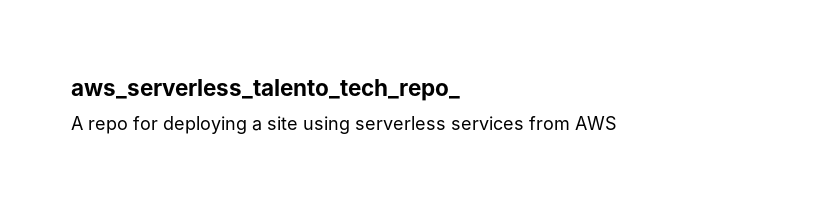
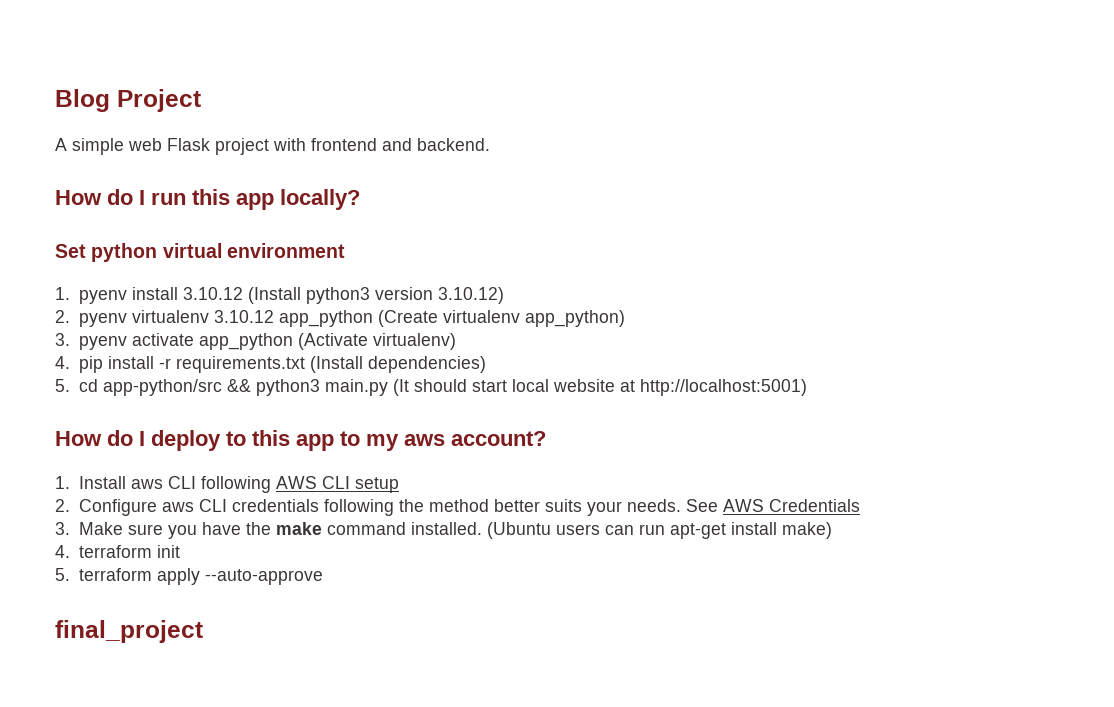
[71,79,460,101] aws_serverless_talento_tech_repo_ -> [55,89,201,112] Blog Project
[88,116,617,134] repo for deploying a site using serverless services from AWS -> [72,138,490,155] [55,189,360,210] [55,243,345,262] [55,287,504,304] [55,310,625,327] [55,333,456,350] [55,356,486,373] [55,379,807,396] [55,430,546,451] [55,476,399,493] [55,499,860,516] [55,522,832,539] [55,545,180,558] [55,568,323,585] [55,620,203,643] simple web Flask project with frontend and backend. // How do I run this app locally? // Set python virtual environment // 1. pyenv install 3.10.12 (Install python3 version 3.10.12) // 2. pyenv virtualenv 3.10.12 app_python (Create virtualenv app_python) // 3. pyenv activate app_python (Activate virtualenv) // 4. pip install -r requirements.txt (Install dependencies) // 5. cd app-python/src && python3 main.py (It should start local website at http://localhost:5001) // How do I deploy to this app to my aws account? // 1. Install aws CLI following AWS CLI setup // 2. Configure aws CLI credentials following the method better suits your needs. See AWS Credentials // 3. Make sure you have the make command installed. (Ubuntu users can run apt-get install make) // 4. terraform init // 5. terraform apply --auto-approve // final_project

